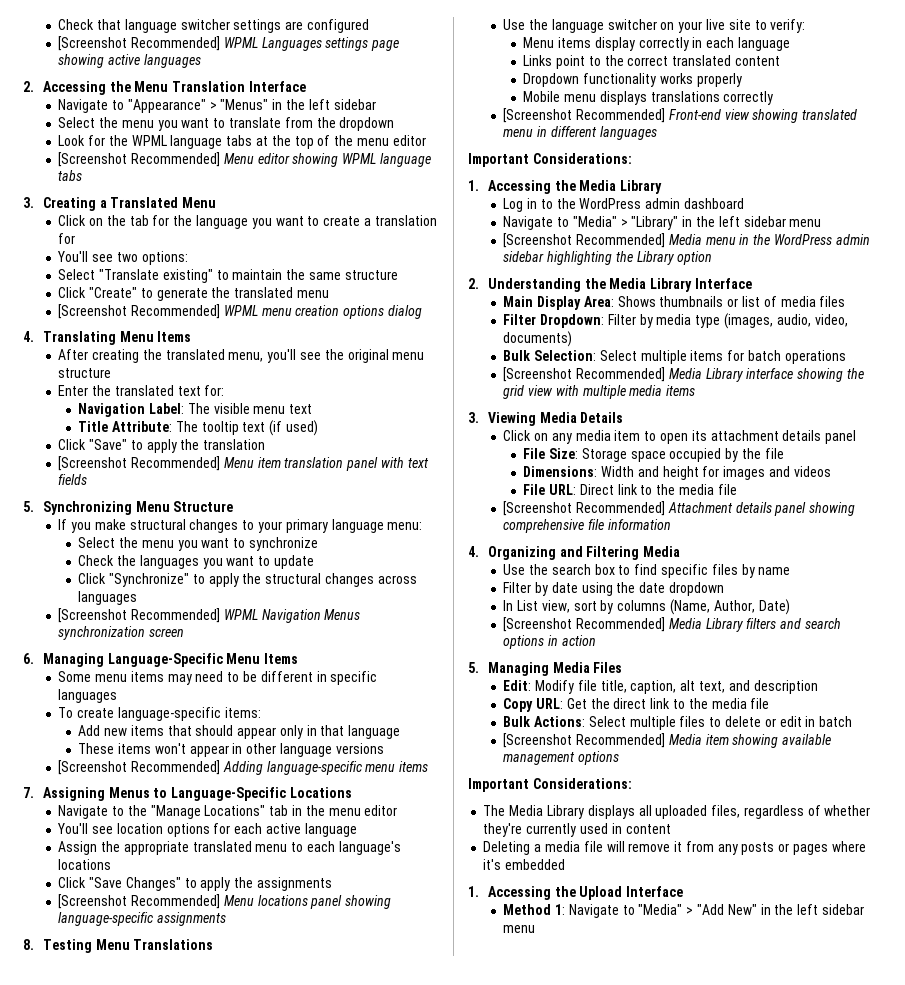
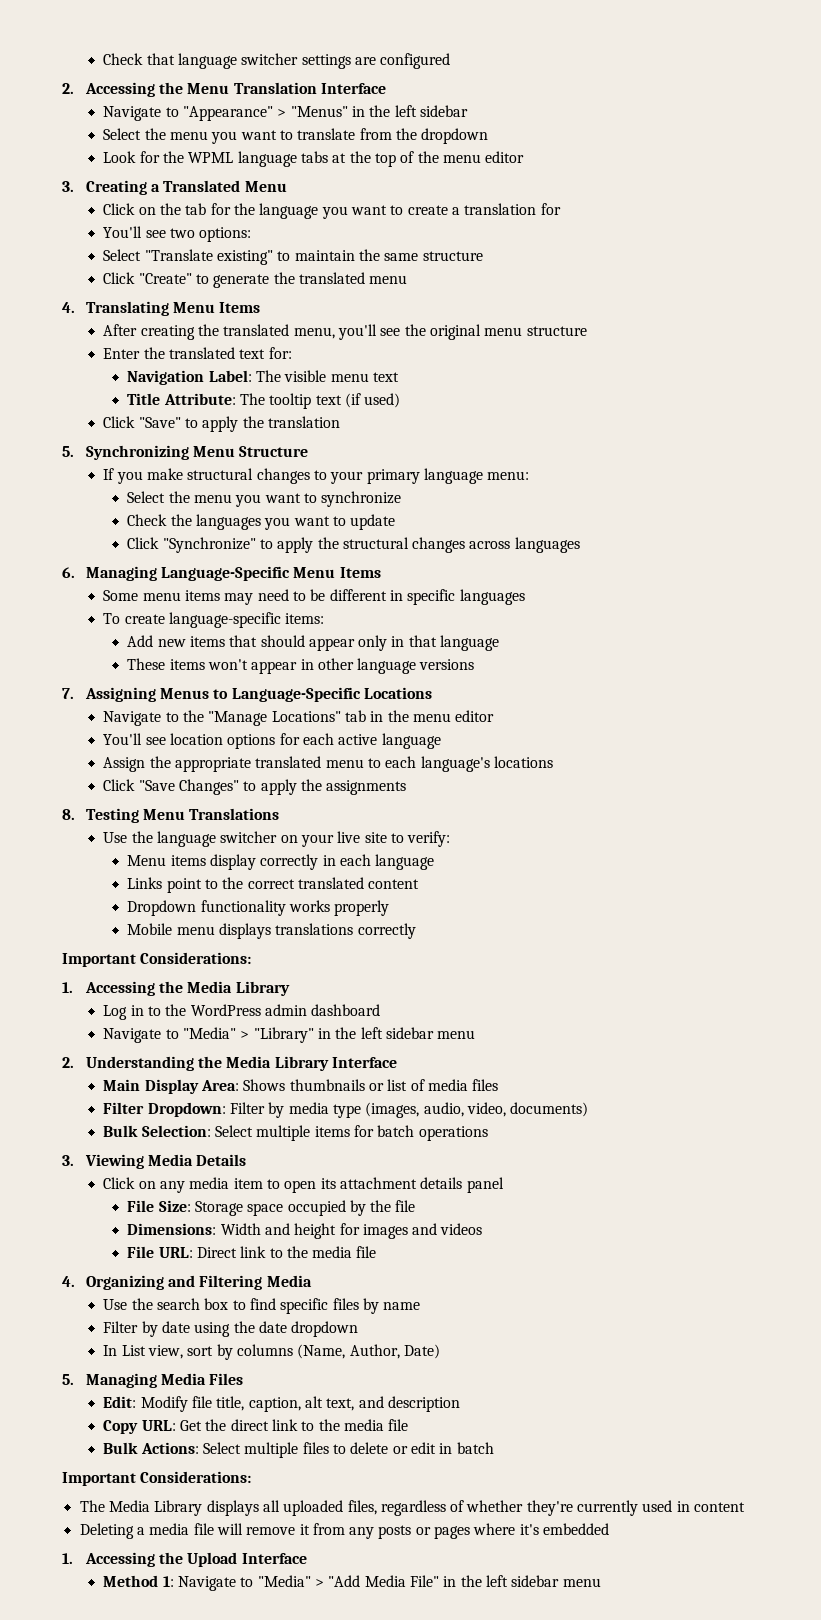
[58,36,400,51] [58,54,201,68] // [Screenshot Recommended] WPML Languages settings page showing active languages -> (451, 61) none
[58,152,431,167] [58,170,83,181] // [Screenshot Recommended] Menu editor showing WPML language tabs -> (525, 157) none
[58,304,422,319] // [Screenshot Recommended] WPML menu creation options dialog -> (408, 279) none
[58,456,429,471] [58,474,88,485] // [Screenshot Recommended] Menu item translation panel with text fields -> (341, 422) none
[58,608,361,623] [58,626,185,640] // [Screenshot Recommended] WPML Navigation Menus synchronization screen -> (580, 545) none
[58,760,429,775] // [Screenshot Recommended] Adding language-specific menu items -> (475, 664) none
[58,894,392,909] [58,912,227,926] // [Screenshot Recommended] Menu locations panel showing language-specific assignments -> (407, 787) none
[503,108,858,123] [503,126,657,140] // [Screenshot Recommended] Front-end view showing translated menu in different languages -> (416, 931) none
[503,233,870,248] [503,251,713,265] // [Screenshot Recommended] Media menu in the WordPress admin sidebar highlighting the Library option -> (476, 1034) none
[503,367,864,382] [503,385,696,399] // [Screenshot Recommended] Media Library interface showing the grid view with multiple media items -> (488, 1133) none
[503,501,856,516] [503,519,671,533] // [Screenshot Recommended] Attachment details panel showing comprehensive file information -> (377, 1252) none
[503,617,841,632] [503,635,596,649] // [Screenshot Recommended] Media Library filters and search options in action -> (440, 1351) none
[503,733,832,748] [503,751,620,765] // [Screenshot Recommended] Media item showing available management options -> (494, 1448) none
[727,904,757,915] New" -> [364,1575,439,1587] Media File"

